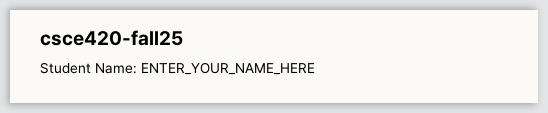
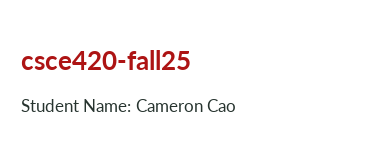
[141,62,315,75] ENTER_YOUR_NAME_HERE -> [135,99,237,112] Cameron Cao

